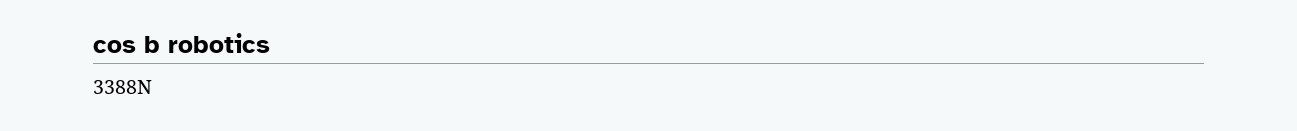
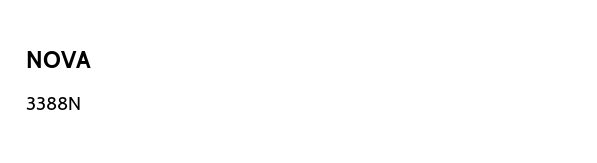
[93,33,270,53] cos b robotics -> [26,51,91,68] NOVA

